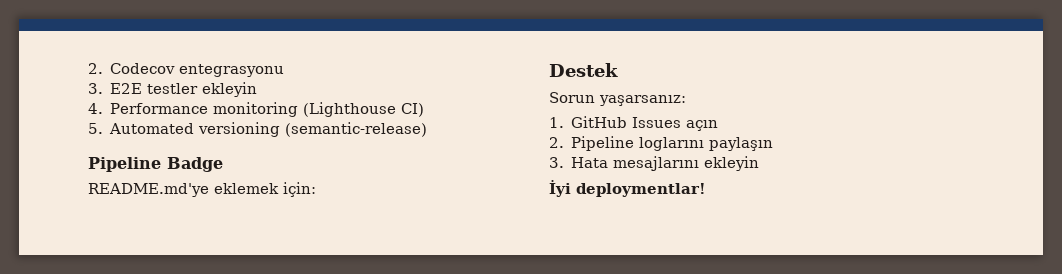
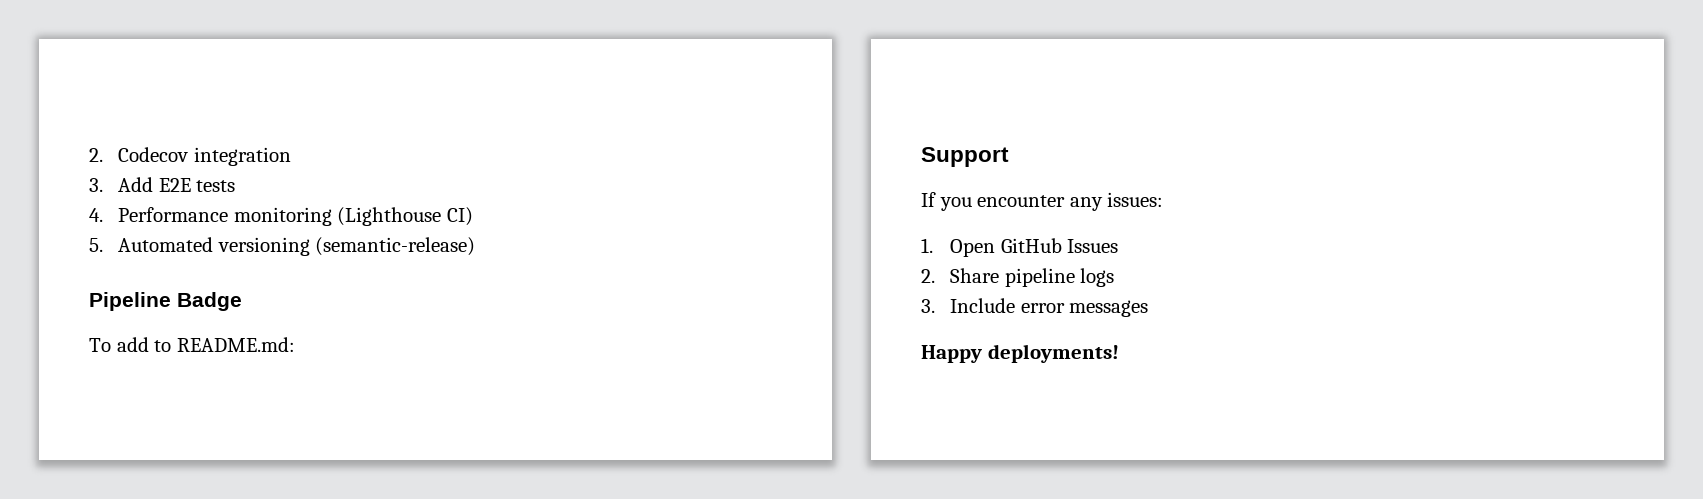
[179,64,285,77] [88,82,258,97] entegrasyonu // 3. E2E testler ekleyin -> [193,147,291,166] [89,177,236,192] integration // 3. Add E2E tests
[88,182,316,197] [549,63,618,77] [549,92,686,106] README.md'ye eklemek için: // Destek // Sorun yaşarsanız: -> [89,337,295,352] [921,147,1009,167] [921,192,1164,211] To add to README.md: // Support // If you encounter any issues:
(564, 122) none -> [949,239,995,257] Open
[686,120,719,131] [549,136,774,151] [549,156,760,171] [549,180,706,197] açın // 2. Pipeline loglarını paylaşın // 3. Hata mesajlarını ekleyin // İyi deploymentlar! -> [921,268,1115,287] [921,298,1149,317] [921,344,1119,363] // 2. Share pipeline logs // 3. Include error messages // Happy deployments!

